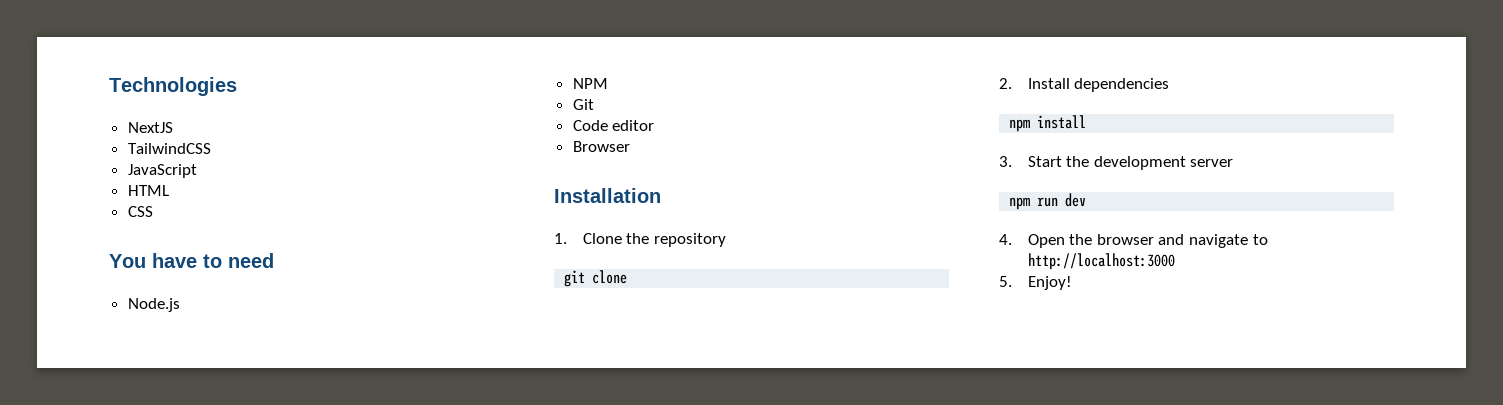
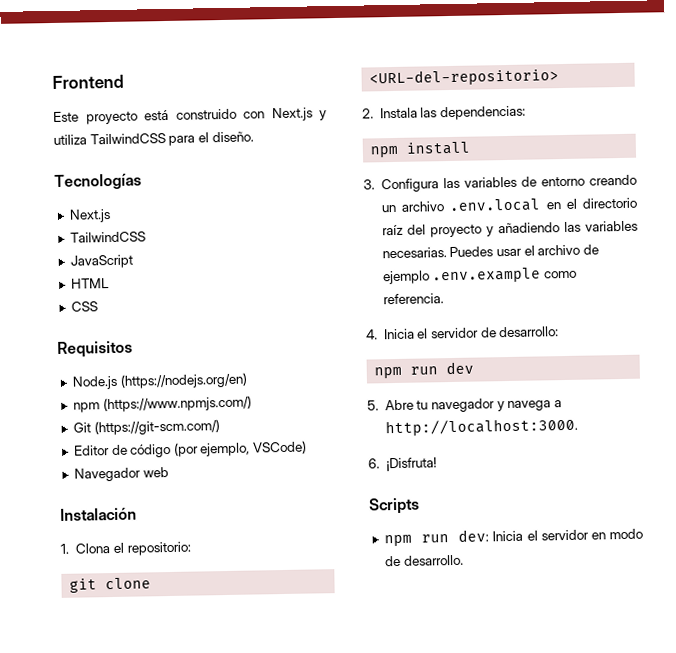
[109,77,237,96] [127,122,173,133] [127,143,211,154] [127,164,197,178] [127,185,169,196] [127,206,153,217] [109,253,274,268] [127,298,180,312] [572,78,608,89] [572,99,594,110] [572,120,655,131] [572,141,630,152] [554,188,661,203] [554,233,726,247] Technologies // NextJS // TailwindCSS // JavaScript // HTML // CSS // You have to need // Node.js // NPM // Git // Code editor // Browser // Installation // 1. Clone the repository -> [52,74,124,89] [53,107,327,125] [53,131,254,146] [54,173,142,190] [68,209,111,223] [69,231,146,243] [69,254,133,269] [70,278,109,289] [70,301,98,312] [57,340,133,358] [71,372,248,390] [72,395,252,413] [72,419,220,436] [73,440,308,458] [73,467,169,482] [60,507,137,521] [60,541,191,556] Frontend // Este proyecto está construido con Next.js y utiliza TailwindCSS para el diseño. // Tecnologías // Next.js // TailwindCSS // JavaScript // HTML // CSS // Requisitos // Node.js (https://nodejs.org/en) // npm (https://www.npmjs.com/) // Git (https://git-scm.com/) // Editor de código (por ejemplo, VSCode) // Navegador web // Instalación // 1. Clona el repositorio:
(628, 277) none -> [369,68,560,87] <URL-del-repositorio>
[1027,78,1170,92] Install dependencies -> [379,105,527,121] Instala las dependencias:
[1027,156,1234,170] [1009,193,1087,210] [999,234,1268,248] [1027,253,1175,270] [999,276,1072,290] Start the development server // npm run dev // 4. Open the browser and navigate to http://localhost:3000 // 5. Enjoy! -> [380,174,637,193] [380,197,637,213] [381,220,638,238] [381,244,599,259] [382,267,578,285] [382,293,444,305] [366,326,560,340] [374,361,475,379] [367,398,562,413] [384,417,578,437] [368,457,437,472] [369,497,420,515] [383,528,643,547] [384,554,464,567] Configura las variables de entorno creando un archivo .env.local en el directorio raíz del proyecto y añadiendo las variables necesarias. Puedes usar el archivo de ejemplo .env.example como referencia. // 4. Inicia el servidor de desarrollo: // npm run dev // 5. Abre tu navegador y navega a http://localhost:3000. // 6. ¡Disfruta! // Scripts // npm run dev: Inicia el servidor en modo de desarrollo.

